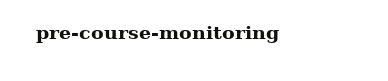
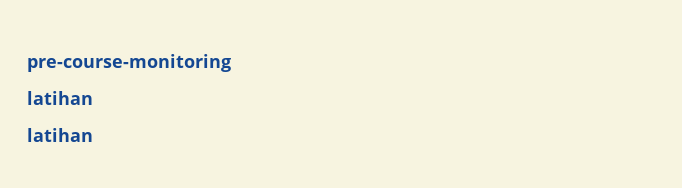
(279, 34) none -> [27,91,93,105] [27,128,93,142] // latihan // latihan

